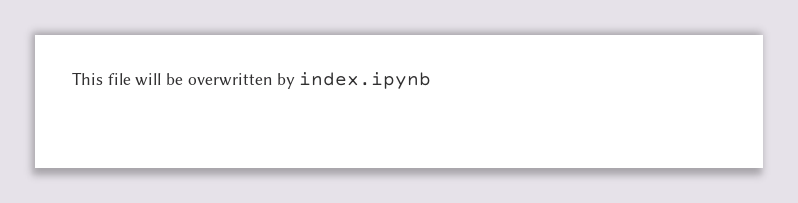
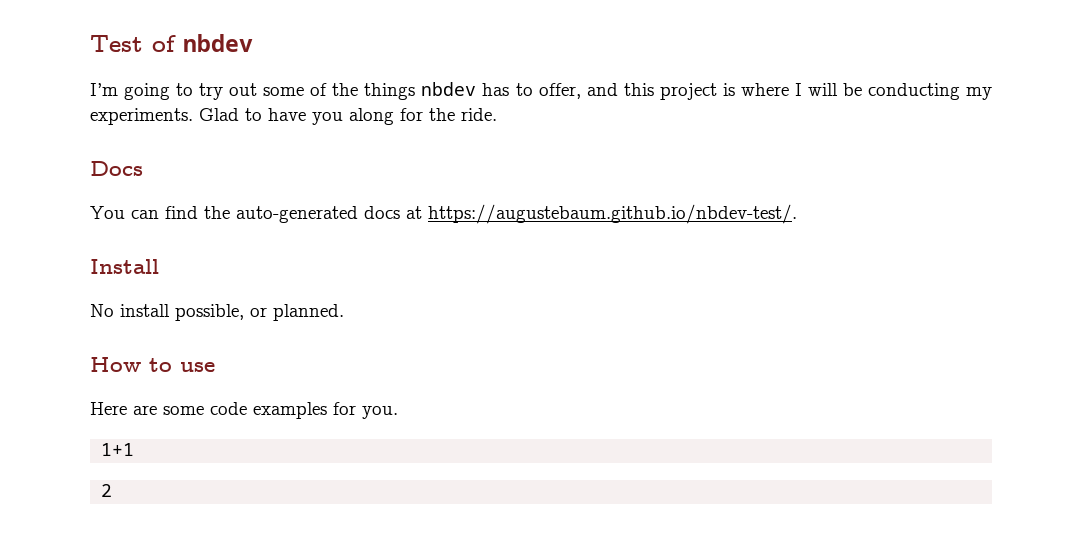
[72,72,432,89] This file will be overwritten by index.ipynb -> [90,34,253,52] [90,82,992,100] [90,108,497,125] [90,161,143,176] [90,204,797,224] [90,259,159,274] [90,304,344,321] [90,357,215,372] [90,402,398,419] [101,443,135,456] [101,484,113,497] Test of nbdev // I’m going to try out some of the things nbdev has to offer, and this project is where I will be conducting my experiments. Glad to have you along for the ride. // Docs // You can find the auto-generated docs at https://augustebaum.github.io/nbdev-test/. // Install // No install possible, or planned. // How to use // Here are some code examples for you. // 1+1 // 2

